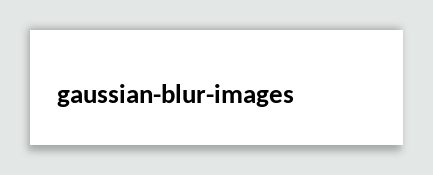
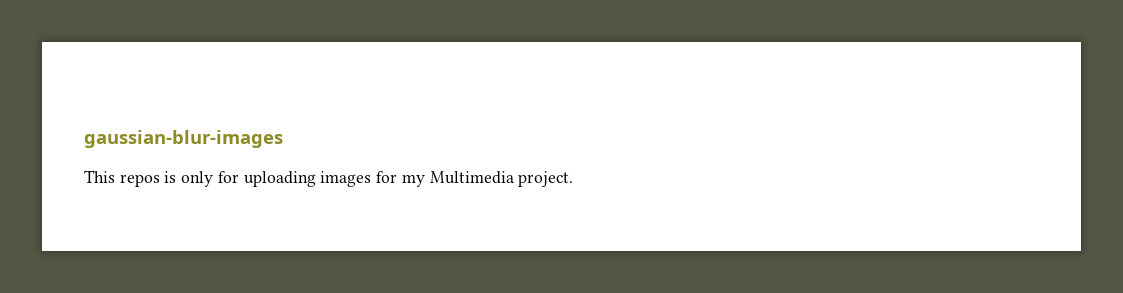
(294, 95) none -> [84,170,574,187] // This repos is only for uploading images for my Multimedia project.

